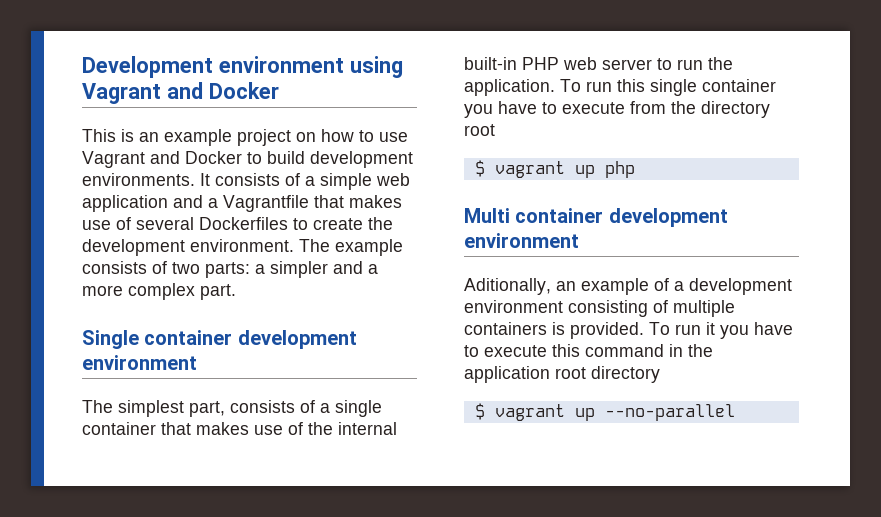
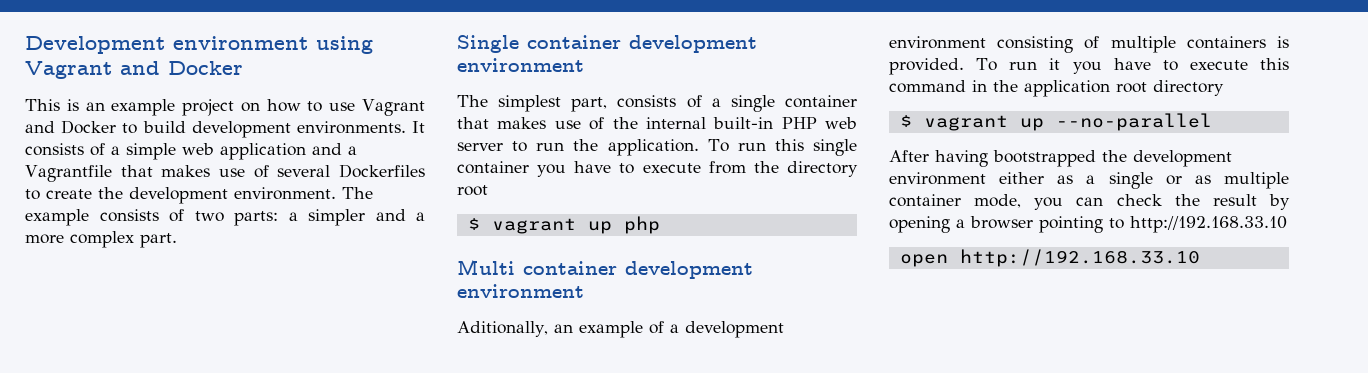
(735, 412) none -> [889,150,1232,167] [889,172,1289,189] [889,194,1290,210] [889,216,1287,233] [899,249,1200,267] // After having bootstrapped the development environment either as a single or as multiple container mode, you can check the result by opening a browser pointing to http://192.168.33.10 // open http://192.168.33.10

